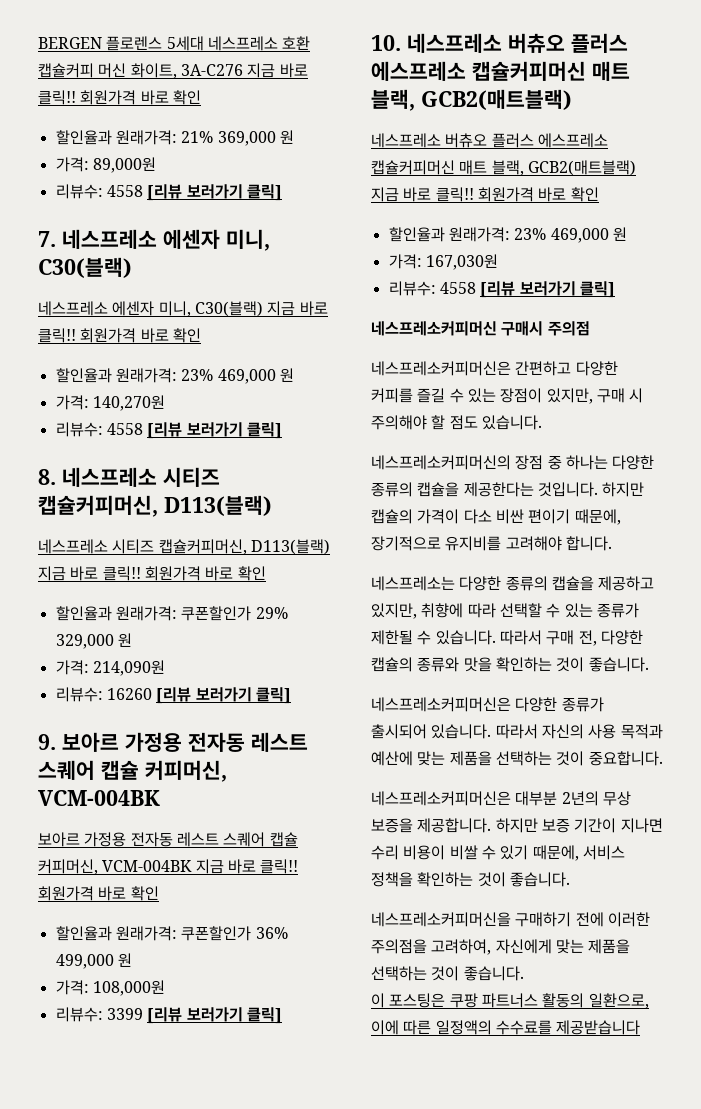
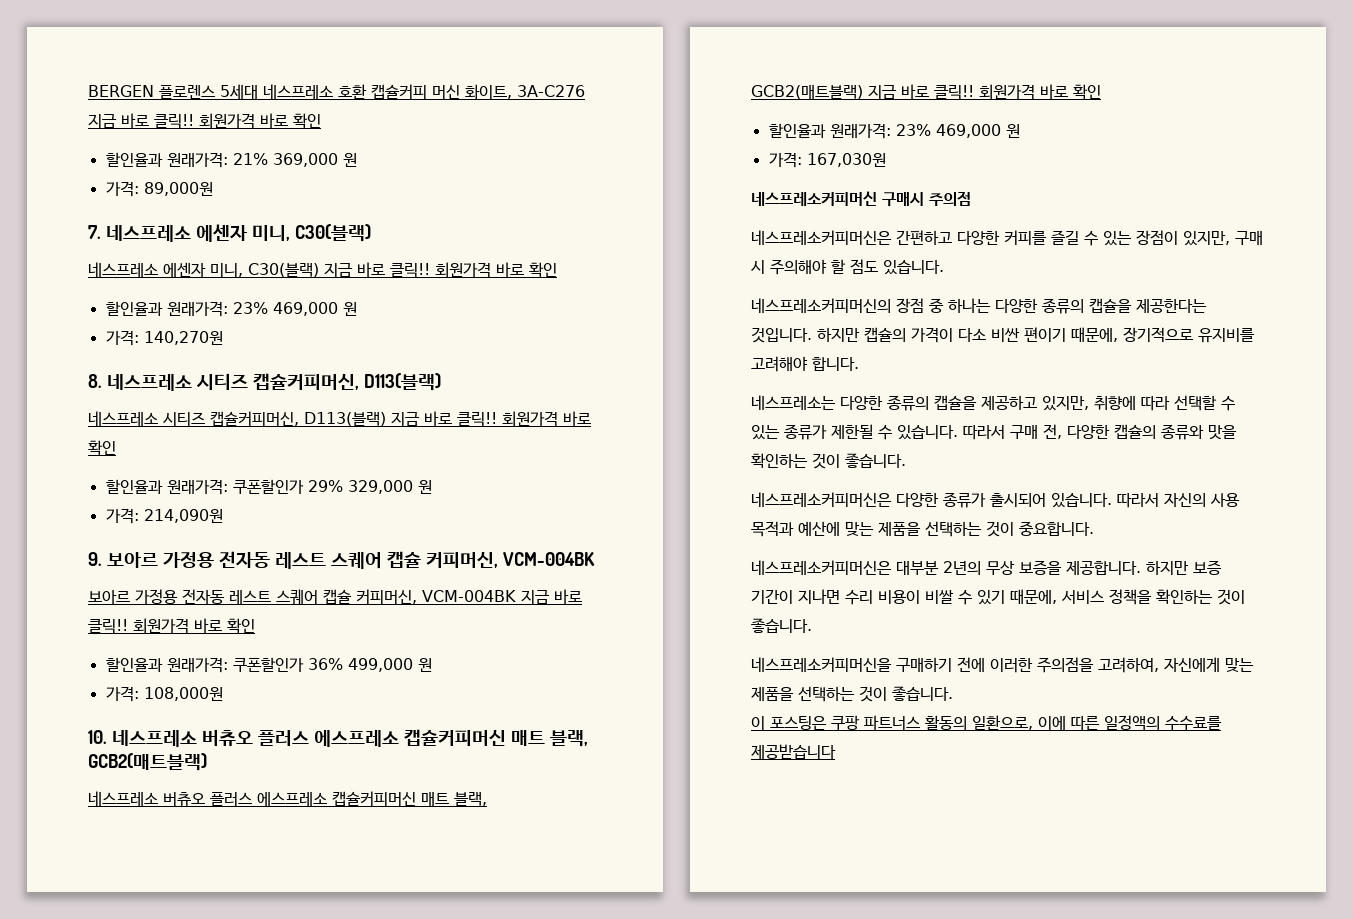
[55,184,282,201] // 리뷰수: 4558 [리뷰 보러가기 클릭] -> (213, 189) none
[55,422,282,439] // 리뷰수: 4558 [리뷰 보러가기 클릭] -> (223, 338) none
[55,687,291,704] // 리뷰수: 16260 [리뷰 보러가기 클릭] -> (223, 516) none
[55,1007,282,1024] // 리뷰수: 3399 [리뷰 보러가기 클릭] -> (223, 694) none
[388,281,615,298] // 리뷰수: 4558 [리뷰 보러가기 클릭] -> (886, 160) none

